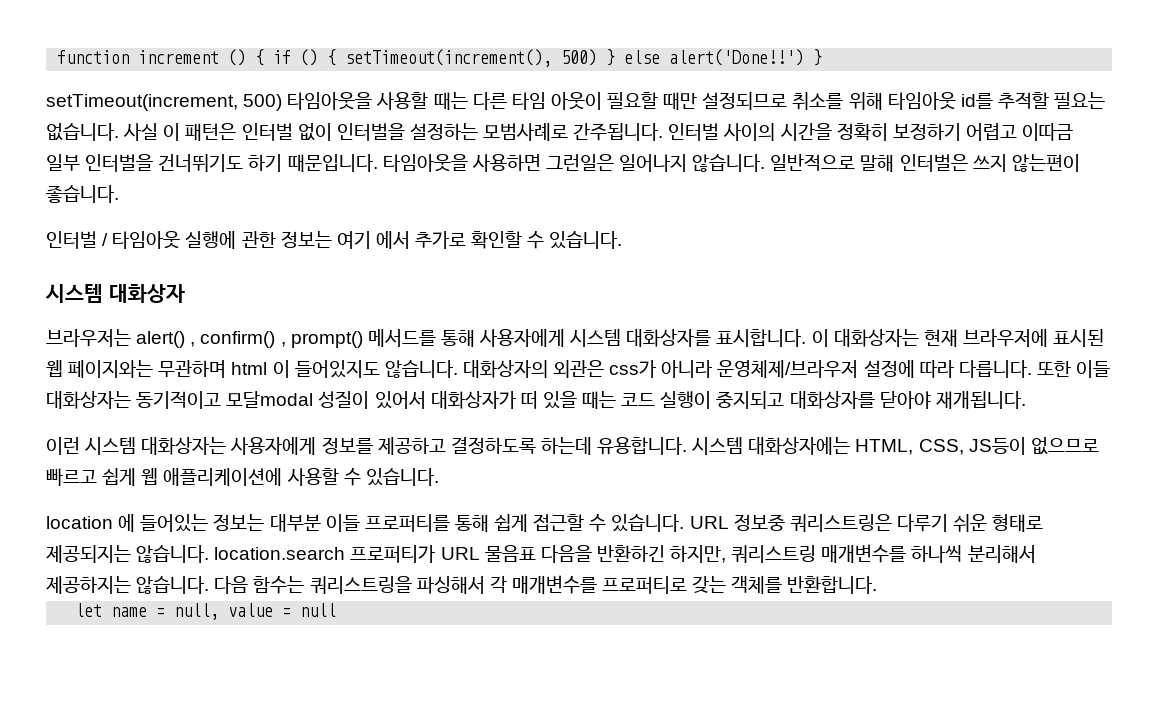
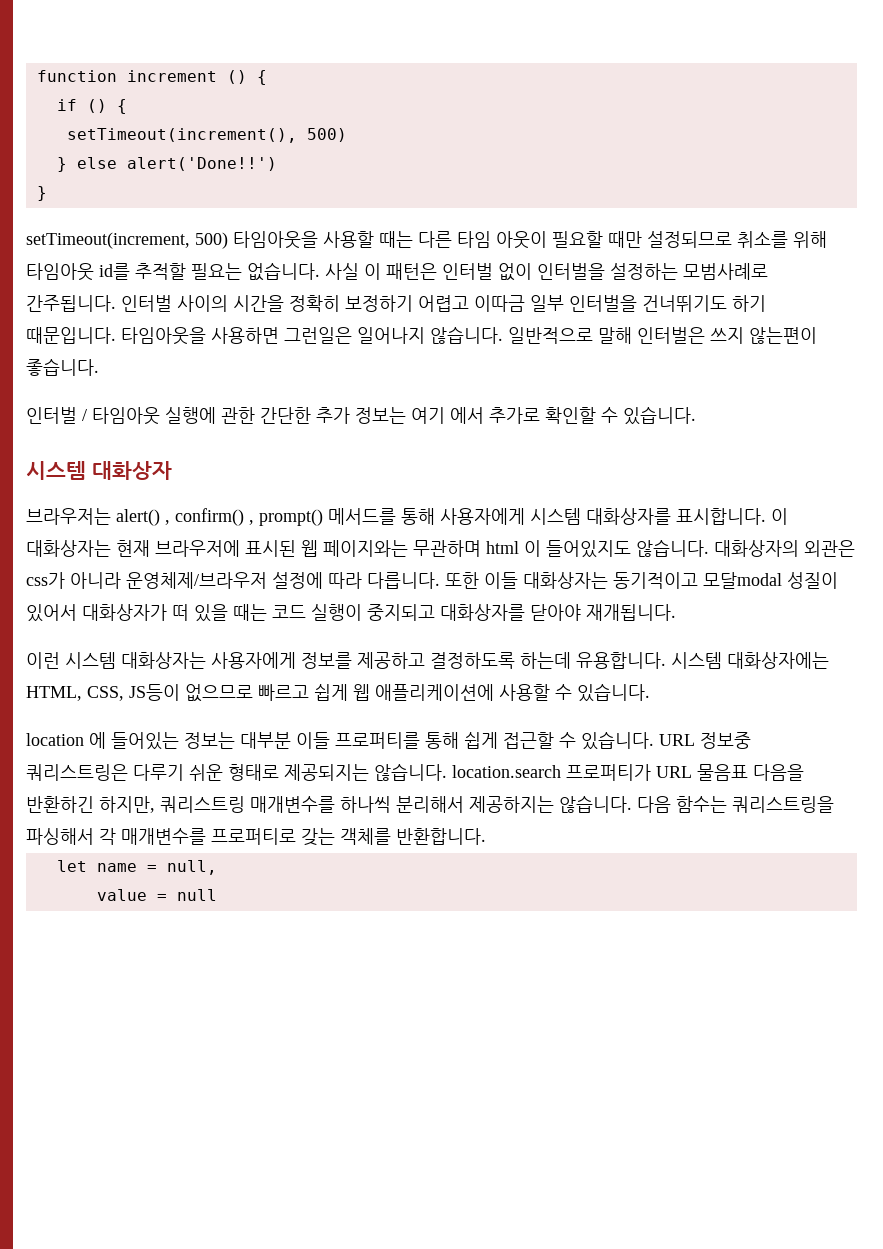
(265, 57) none -> (267, 77) //
(337, 57) none -> (127, 106) //
(598, 57) none -> (347, 135) //
(805, 57) none -> (277, 164) //
(276, 239) none -> [260,407,350,424] 간단한 추가
(220, 611) none -> (217, 867) //

